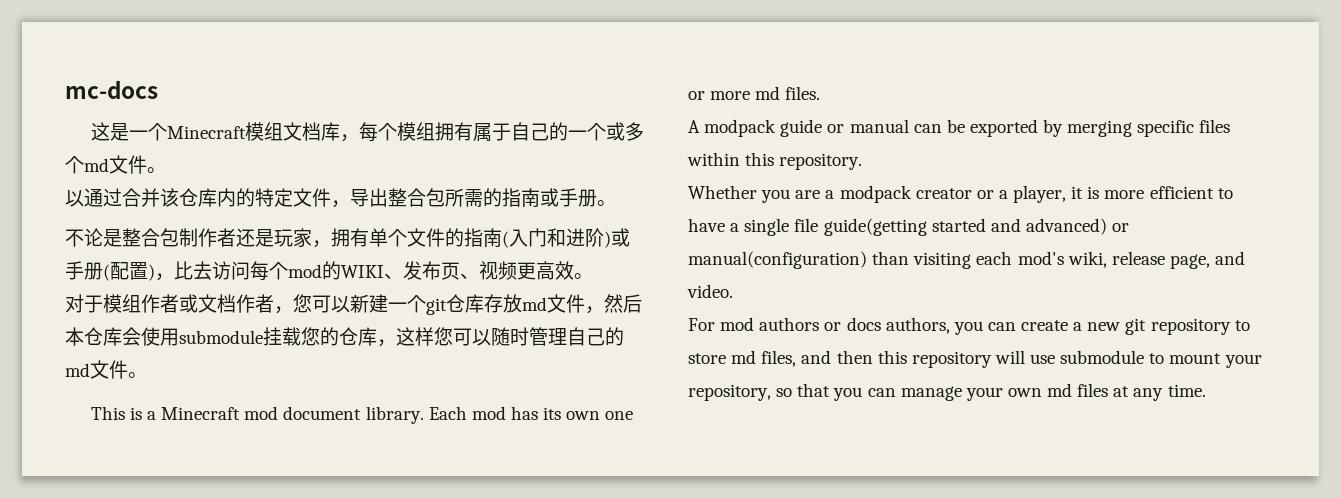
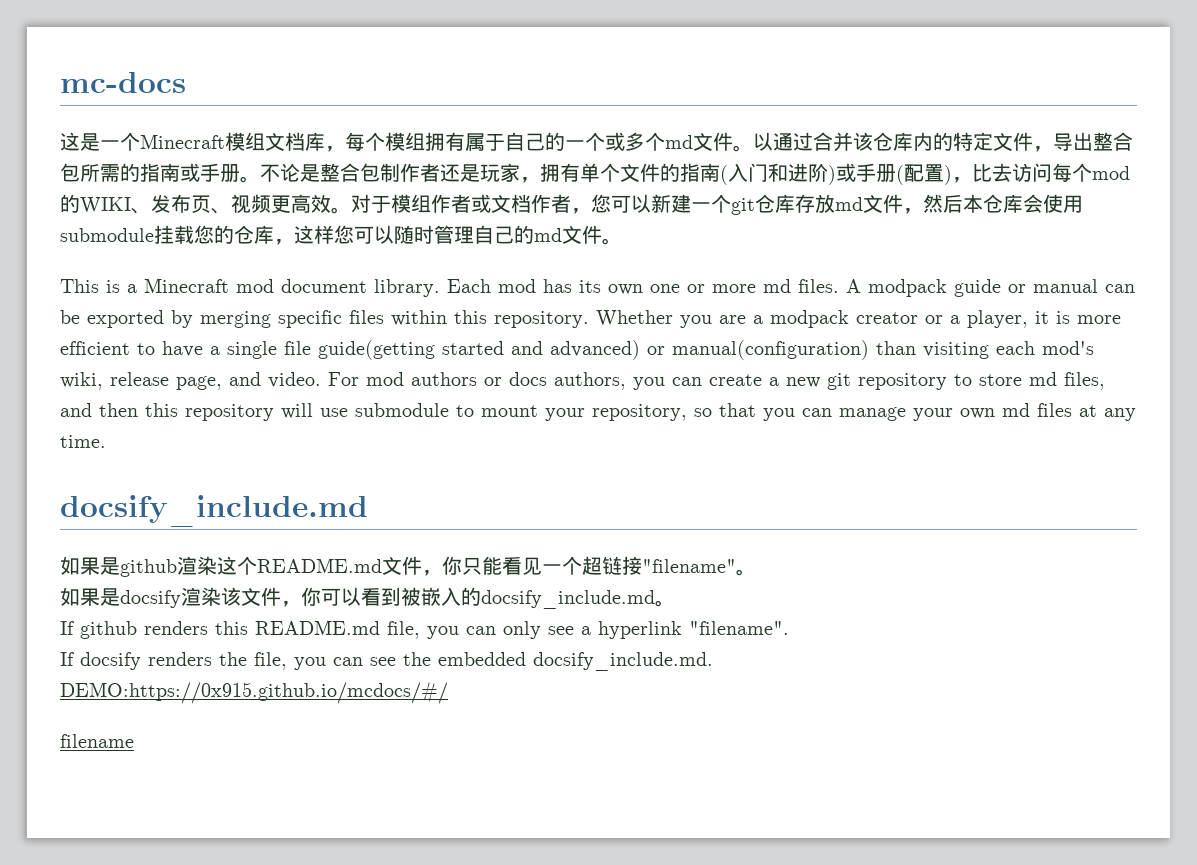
(166, 170) // -> (753, 148) none
(616, 203) // -> (260, 179) none
(593, 276) // -> (351, 210) none
(821, 93) // -> (839, 286) none
(863, 161) // -> (589, 319) none
(733, 291) // -> (321, 380) none
(1206, 390) none -> [60,495,368,527] [60,556,756,577] [60,587,675,609] [60,620,789,639] [60,652,713,671] [60,681,448,704] [60,734,134,748] // docsify_include.md // 如果是github渲染这个README.md文件，你只能看见一个超链接"filename"。 // 如果是docsify渲染该文件，你可以看到被嵌入的docsify_include.md。 // If github renders this README.md file, you can only see a hyperlink "filename". // If docsify renders the file, you can see the embedded docsify_include.md. // DEMO:https://0x915.github.io/mcdocs/#/ // filename

